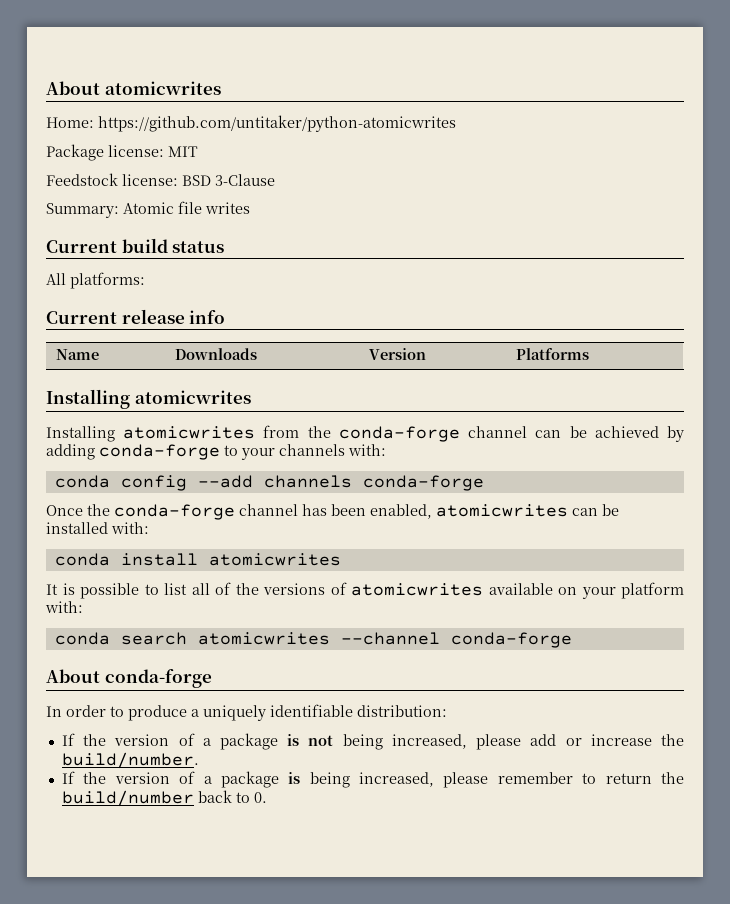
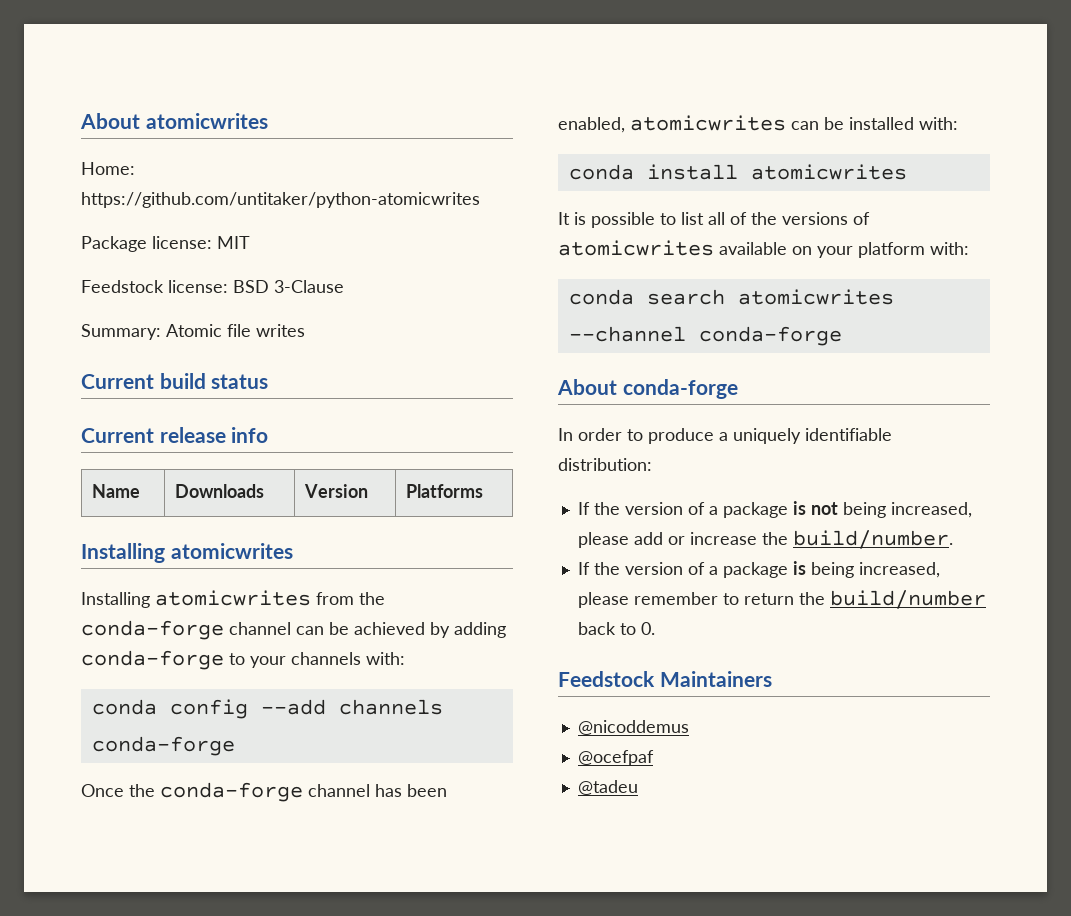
[46,272,145,289] // All platforms: -> (269, 381) none
(267, 797) none -> [558,671,772,687] [577,720,689,735] [577,750,654,766] [577,780,638,795] // Feedstock Maintainers // @nicoddemus // @ocefpaf // @tadeu

